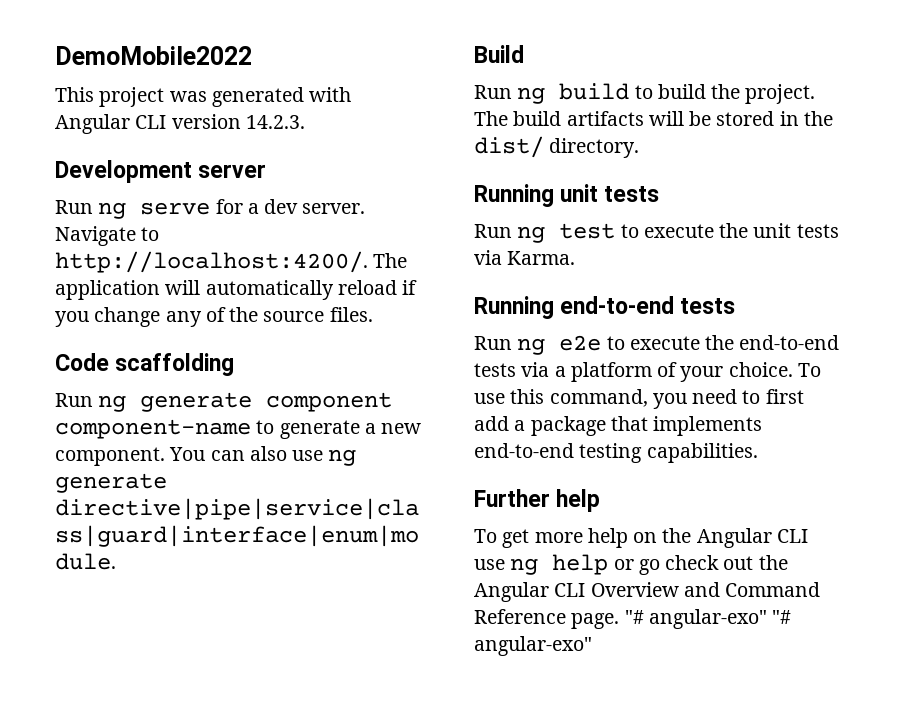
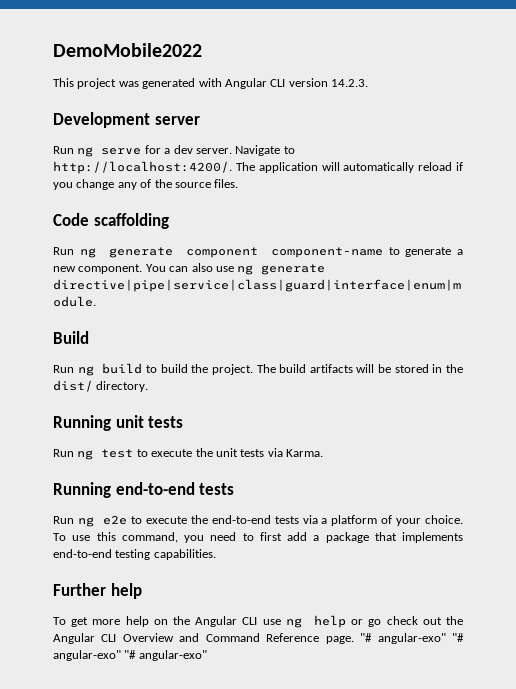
(592, 646) none -> [124,650,207,661] "# angular-exo"

